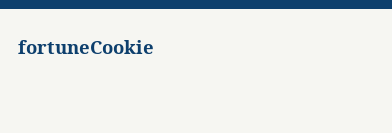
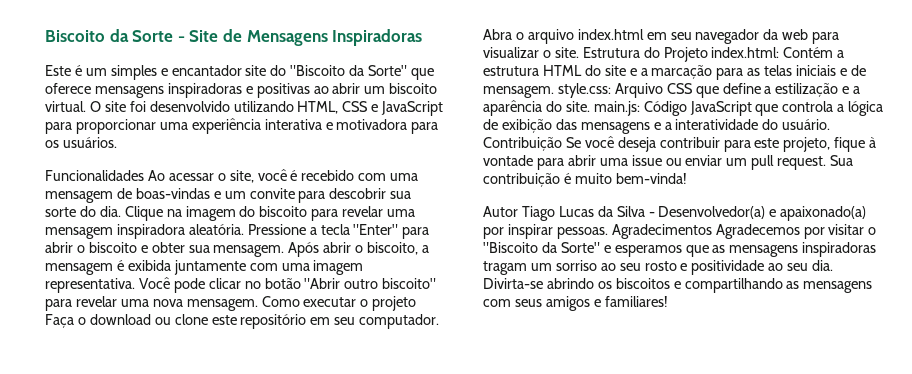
[18,40,154,54] fortuneCookie -> [45,29,423,46] [45,65,435,80] [45,83,438,98] [45,101,444,116] [45,118,439,134] [45,137,117,148] [45,169,419,183] [45,188,412,203] [45,206,416,221] [45,224,430,239] [45,242,430,257] [45,260,364,275] [45,277,437,293] [45,296,417,311] [45,314,440,329] [483,29,840,44] [483,47,845,62] [483,65,866,80] [483,83,861,98] [483,100,884,116] [483,119,831,134] [483,136,877,152] [483,155,854,170] [483,173,687,187] [483,206,867,221] [483,224,877,239] [483,242,877,257] [483,260,834,275] [483,278,873,293] [483,296,668,311] Biscoito da Sorte - Site de Mensagens Inspiradoras // Este é um simples e encantador site do "Biscoito da Sorte" que oferece mensagens inspiradoras e positivas ao abrir um biscoito virtual. O site foi desenvolvido utilizando HTML, CSS e JavaScript para proporcionar uma experiência interativa e motivadora para os usuários. // Funcionalidades Ao acessar o site, você é recebido com uma mensagem de boas-vindas e um convite para descobrir sua sorte do dia. Clique na imagem do biscoito para revelar uma mensagem inspiradora aleatória. Pressione a tecla "Enter" para abrir o biscoito e obter sua mensagem. Após abrir o biscoito, a mensagem é exibida juntamente com uma imagem representativa. Você pode clicar no botão "Abrir outro biscoito" para revelar uma nova mensagem. Como executar o projeto Faça o download ou clone este repositório em seu computador. Abra o arquivo index.html em seu navegador da web para visualizar o site. Estrutura do Projeto index.html: Contém a estrutura HTML do site e a marcação para as telas iniciais e de mensagem. style.css: Arquivo CSS que define a estilização e a aparência do site. main.js: Código JavaScript que controla a lógica de exibição das mensagens e a interatividade do usuário. Contribuição Se você deseja contribuir para este projeto, fique à vontade para abrir uma issue ou enviar um pull request. Sua contribuição é muito bem-vinda! // Autor Tiago Lucas da Silva - Desenvolvedor(a) e apaixonado(a) por inspirar pessoas. Agradecimentos Agradecemos por visitar o "Biscoito da Sorte" e esperamos que as mensagens inspiradoras tragam um sorriso ao seu rosto e positividade ao seu dia. Divirta-se abrindo os biscoitos e compartilhando as mensagens com seus amigos e familiares!

